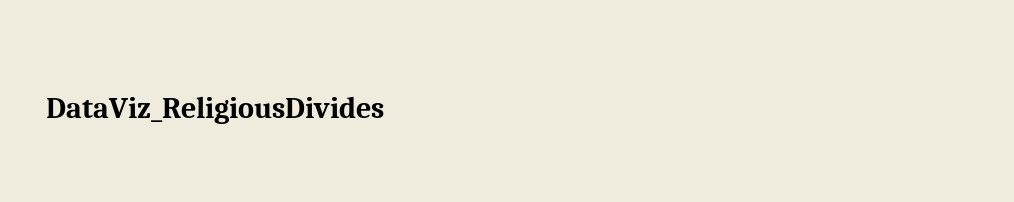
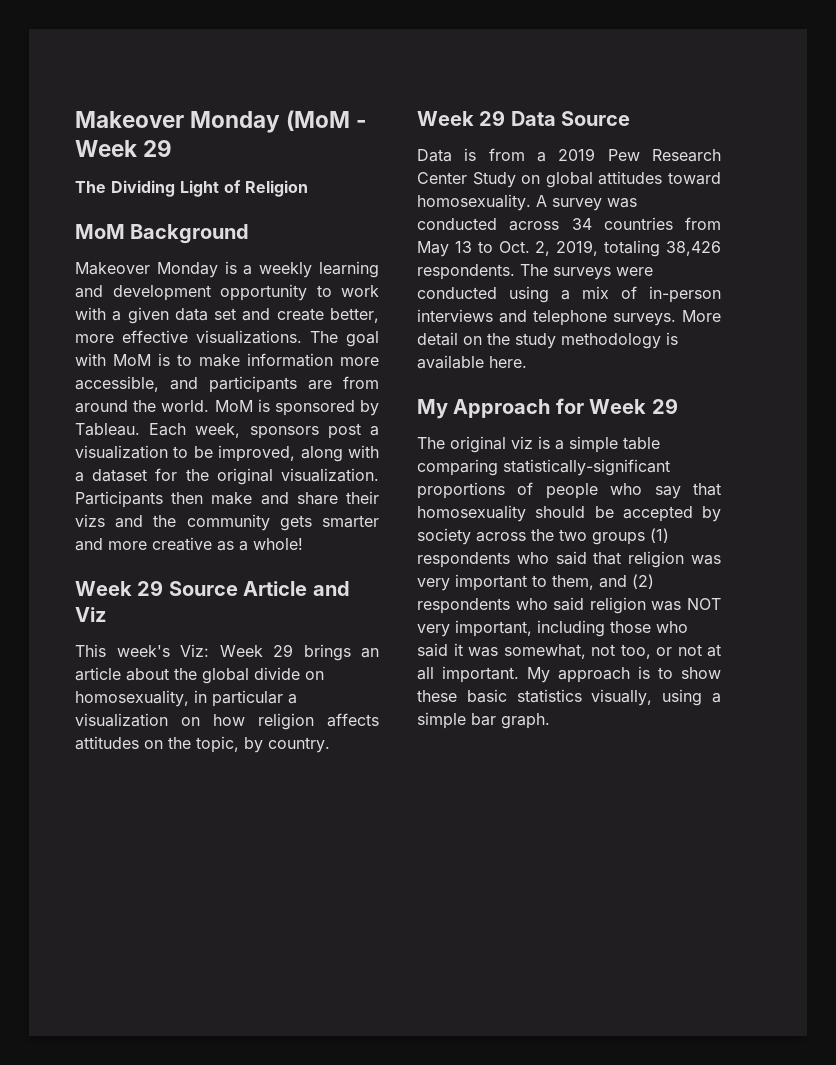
[46,96,384,124] DataViz_ReligiousDivides -> [75,110,368,133] [75,139,173,157] [75,180,308,197] [75,224,250,244] [75,261,380,278] [75,284,379,301] [75,307,379,324] [75,330,379,347] [75,353,379,367] [75,376,379,393] [75,399,379,416] [75,423,379,439] [75,445,379,462] [75,468,379,485] [75,491,379,508] [75,514,379,531] [75,537,303,551] [75,580,350,596] [75,607,106,622] [75,644,379,661] [75,667,324,684] [75,690,297,707] [75,713,379,730] [75,736,330,753] [417,110,631,126] [417,148,721,162] [417,171,721,188] [417,194,637,211] [417,217,721,231] [417,240,721,257] [417,264,653,280] [417,286,721,303] [417,309,721,326] [417,332,678,349] [417,355,527,369] [417,398,678,419] [417,436,660,453] [417,459,670,476] [417,482,721,499] [417,505,721,522] [417,528,669,545] [417,551,721,568] [417,574,654,591] [417,597,721,614] [417,620,688,637] [417,643,721,659] [417,666,721,683] [417,689,721,706] [417,712,550,729] Makeover Monday (MoM - Week 29 // The Dividing Light of Religion // MoM Background // Makeover Monday is a weekly learning and development opportunity to work with a given data set and create better, more effective visualizations. The goal with MoM is to make information more accessible, and participants are from around the world. MoM is sponsored by Tableau. Each week, sponsors post a visualization to be improved, along with a dataset for the original visualization. Participants then make and share their vizs and the community gets smarter and more creative as a whole! // Week 29 Source Article and Viz // This week's Viz: Week 29 brings an article about the global divide on homosexuality, in particular a visualization on how religion affects attitudes on the topic, by country. // Week 29 Data Source // Data is from a 2019 Pew Research Center Study on global attitudes toward homosexuality. A survey was conducted across 34 countries from May 13 to Oct. 2, 2019, totaling 38,426 respondents. The surveys were conducted using a mix of in-person interviews and telephone surveys. More detail on the study methodology is available here. // My Approach for Week 29 // The original viz is a simple table comparing statistically-significant proportions of people who say that homosexuality should be accepted by society across the two groups (1) respondents who said that religion was very important to them, and (2) respondents who said religion was NOT very important, including those who said it was somewhat, not too, or not at all important. My approach is to show these basic statistics visually, using a simple bar graph.

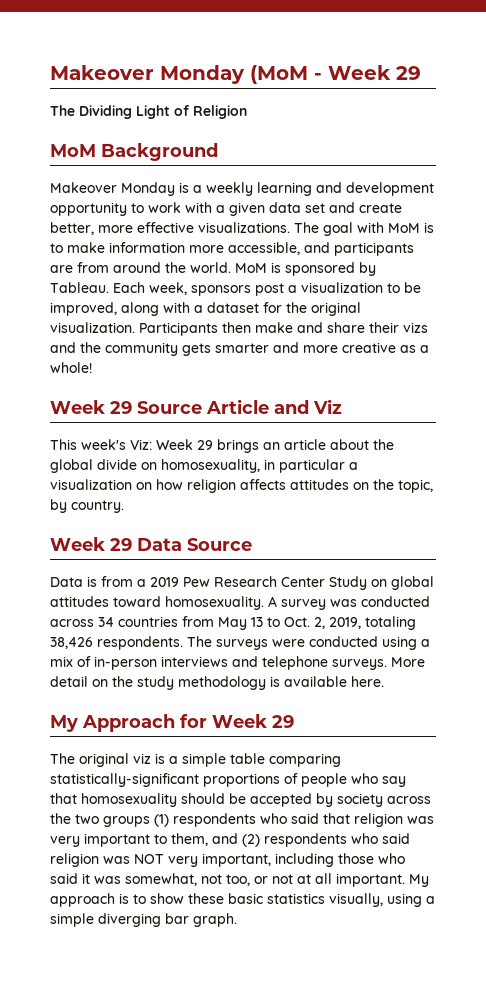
(466, 720) none -> [98,913,161,927] diverging

